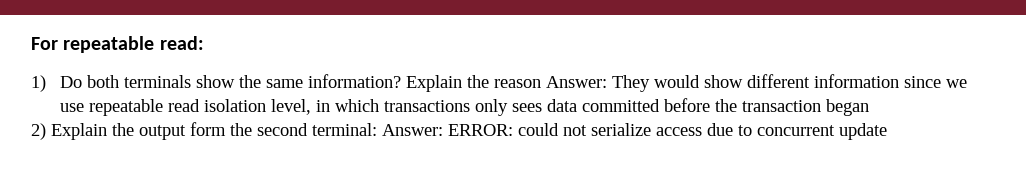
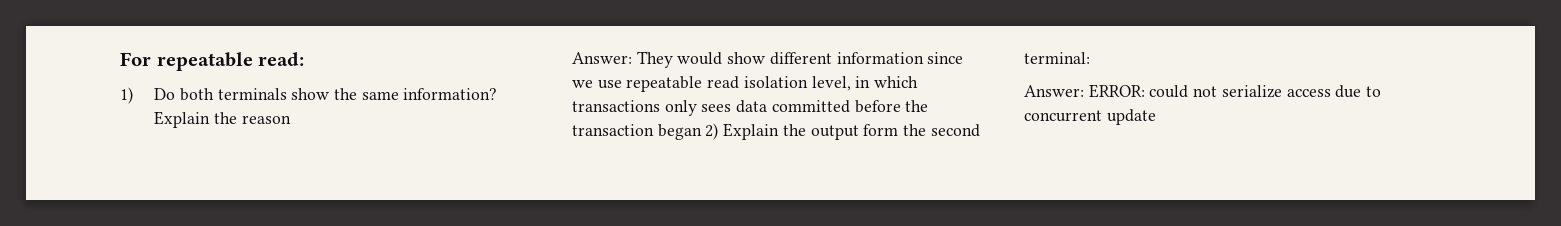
(541, 83) none -> (291, 119) //
(869, 107) // -> (702, 132) none
(377, 129) none -> (1090, 58) //

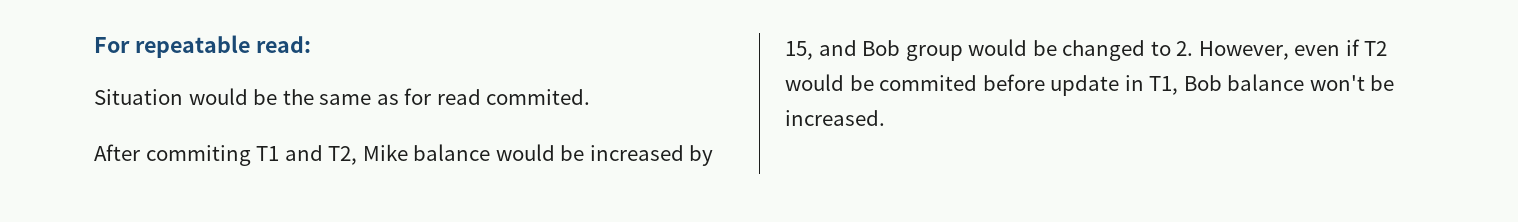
[120,87,498,104] [154,111,291,128] [572,51,964,68] [572,76,919,92] [572,100,929,116] [572,123,980,140] [1024,52,1090,64] [1024,84,1382,98] [1024,109,1156,125] 1) Do both terminals show the same information? Explain the reason // Answer: They would show different information since we use repeatable read isolation level, in which transactions only sees data committed before the transaction began 2) Explain the output form the second terminal: // Answer: ERROR: could not serialize access due to concurrent update -> [94,88,591,105] [94,144,714,166] [785,39,1388,61] [785,74,1395,96] [785,110,885,126] Situation would be the same as for read commited. // After commiting T1 and T2, Mike balance would be increased by 15, and Bob group would be changed to 2. However, even if T2 would be commited before update in T1, Bob balance won't be increased.

